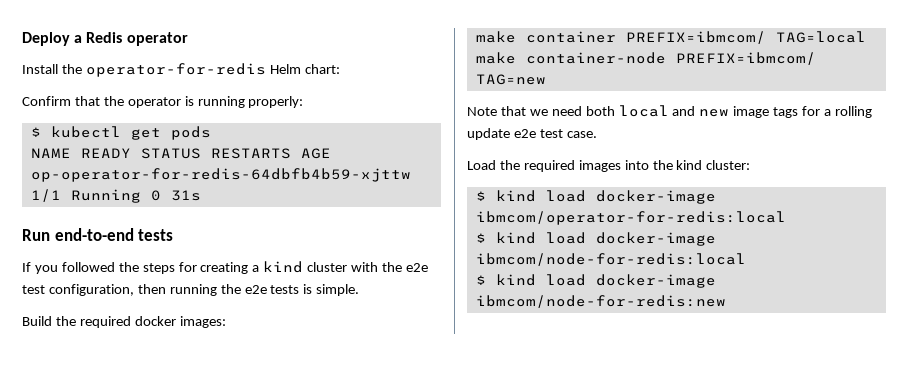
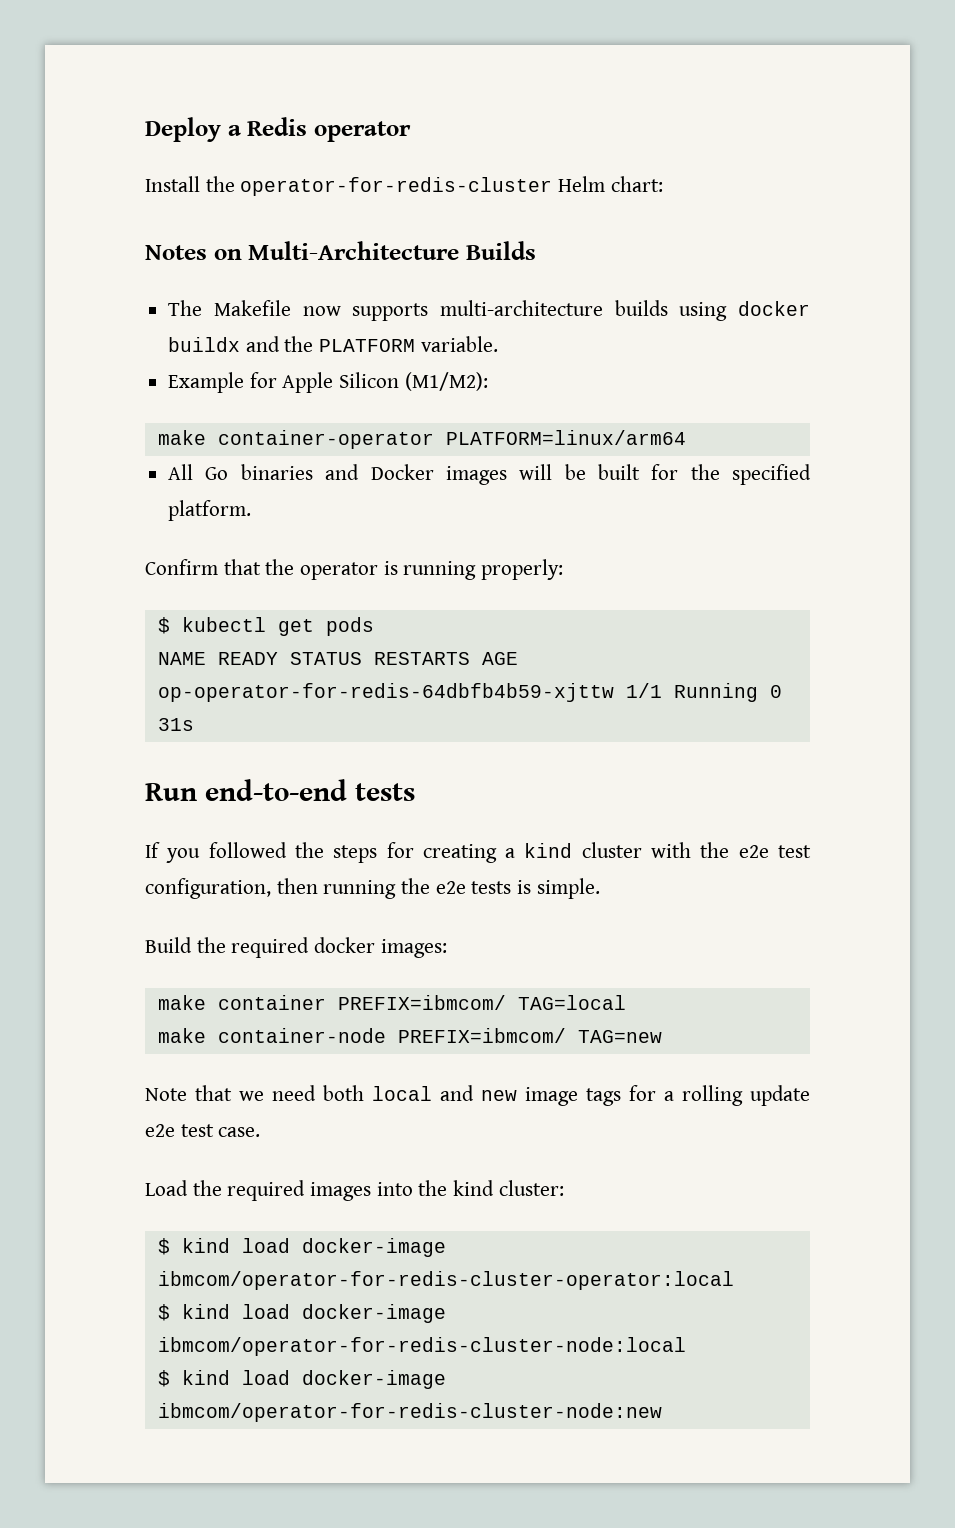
[85,63,266,77] operator-for-redis -> [240,177,553,196] operator-for-redis-cluster
(340, 69) none -> [145,241,536,260] [168,300,810,321] [168,336,498,352] [168,372,488,393] [157,430,686,449] [168,464,812,485] [168,500,252,521] // Notes on Multi-Architecture Builds // The Makefile now supports multi-architecture builds using docker buildx and the PLATFORM variable. // Example for Apple Silicon (M1/M2): // make container-operator PLATFORM=linux/arm64 // All Go binaries and Docker images will be built for the specified platform.
[475,211,786,225] [475,232,716,246] [475,253,746,266] [475,274,716,288] [475,295,726,308] ibmcom/operator-for-redis:local // $ kind load docker-image ibmcom/node-for-redis:local // $ kind load docker-image ibmcom/node-for-redis:new -> [157,1271,734,1290] [157,1304,446,1323] [157,1337,686,1356] [157,1370,446,1389] [157,1403,662,1422] ibmcom/operator-for-redis-cluster-operator:local // $ kind load docker-image ibmcom/operator-for-redis-cluster-node:local // $ kind load docker-image ibmcom/operator-for-redis-cluster-node:new

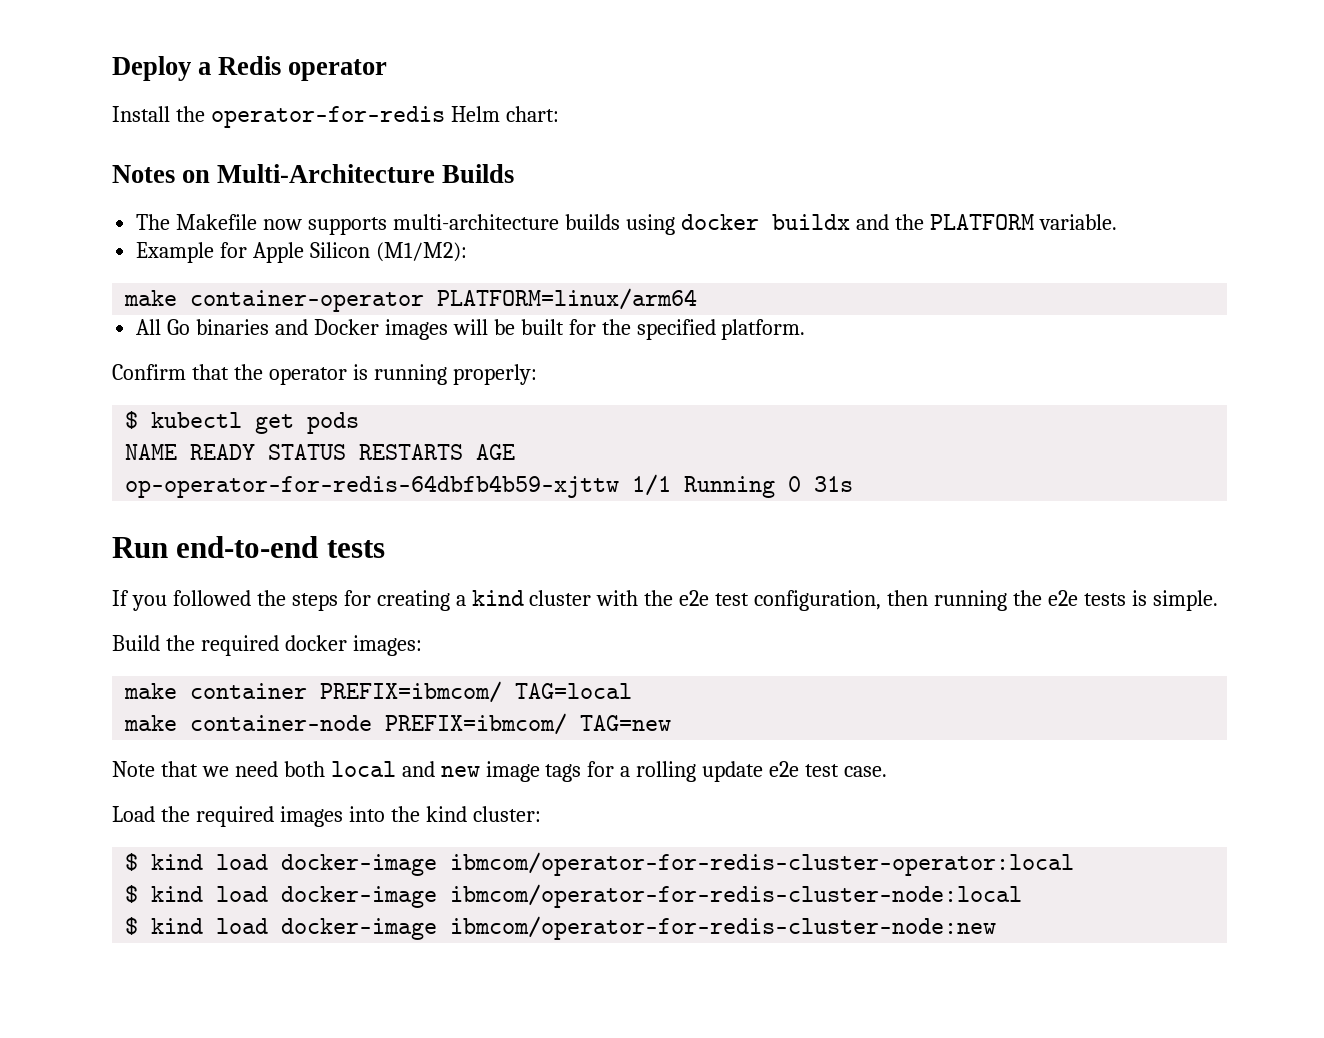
[240,177,553,196] operator-for-redis-cluster -> [210,106,445,128] operator-for-redis

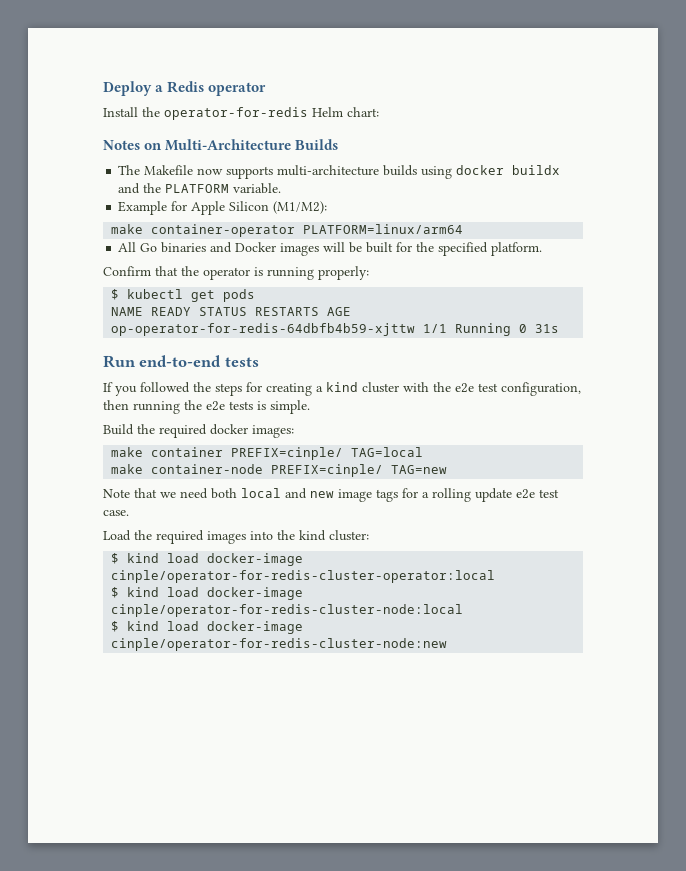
[320,681,503,703] PREFIX=ibmcom/ -> [231,447,344,460] PREFIX=cinple/
[385,713,568,735] PREFIX=ibmcom/ -> [271,464,384,477] PREFIX=cinple/
[450,852,1075,876] [125,884,1023,908] [125,916,997,940] ibmcom/operator-for-redis-cluster-operator:local // $ kind load docker-image ibmcom/operator-for-redis-cluster-node:local // $ kind load docker-image ibmcom/operator-for-redis-cluster-node:new -> [111,570,496,583] [111,587,304,600] [111,604,464,617] [111,621,304,634] [111,638,448,651] cinple/operator-for-redis-cluster-operator:local // $ kind load docker-image cinple/operator-for-redis-cluster-node:local // $ kind load docker-image cinple/operator-for-redis-cluster-node:new

